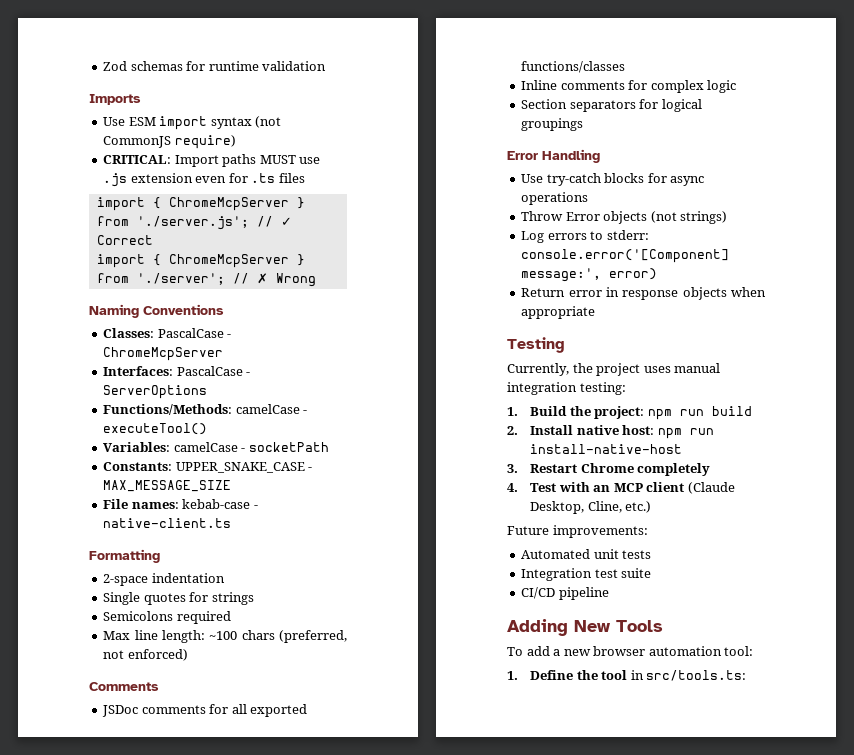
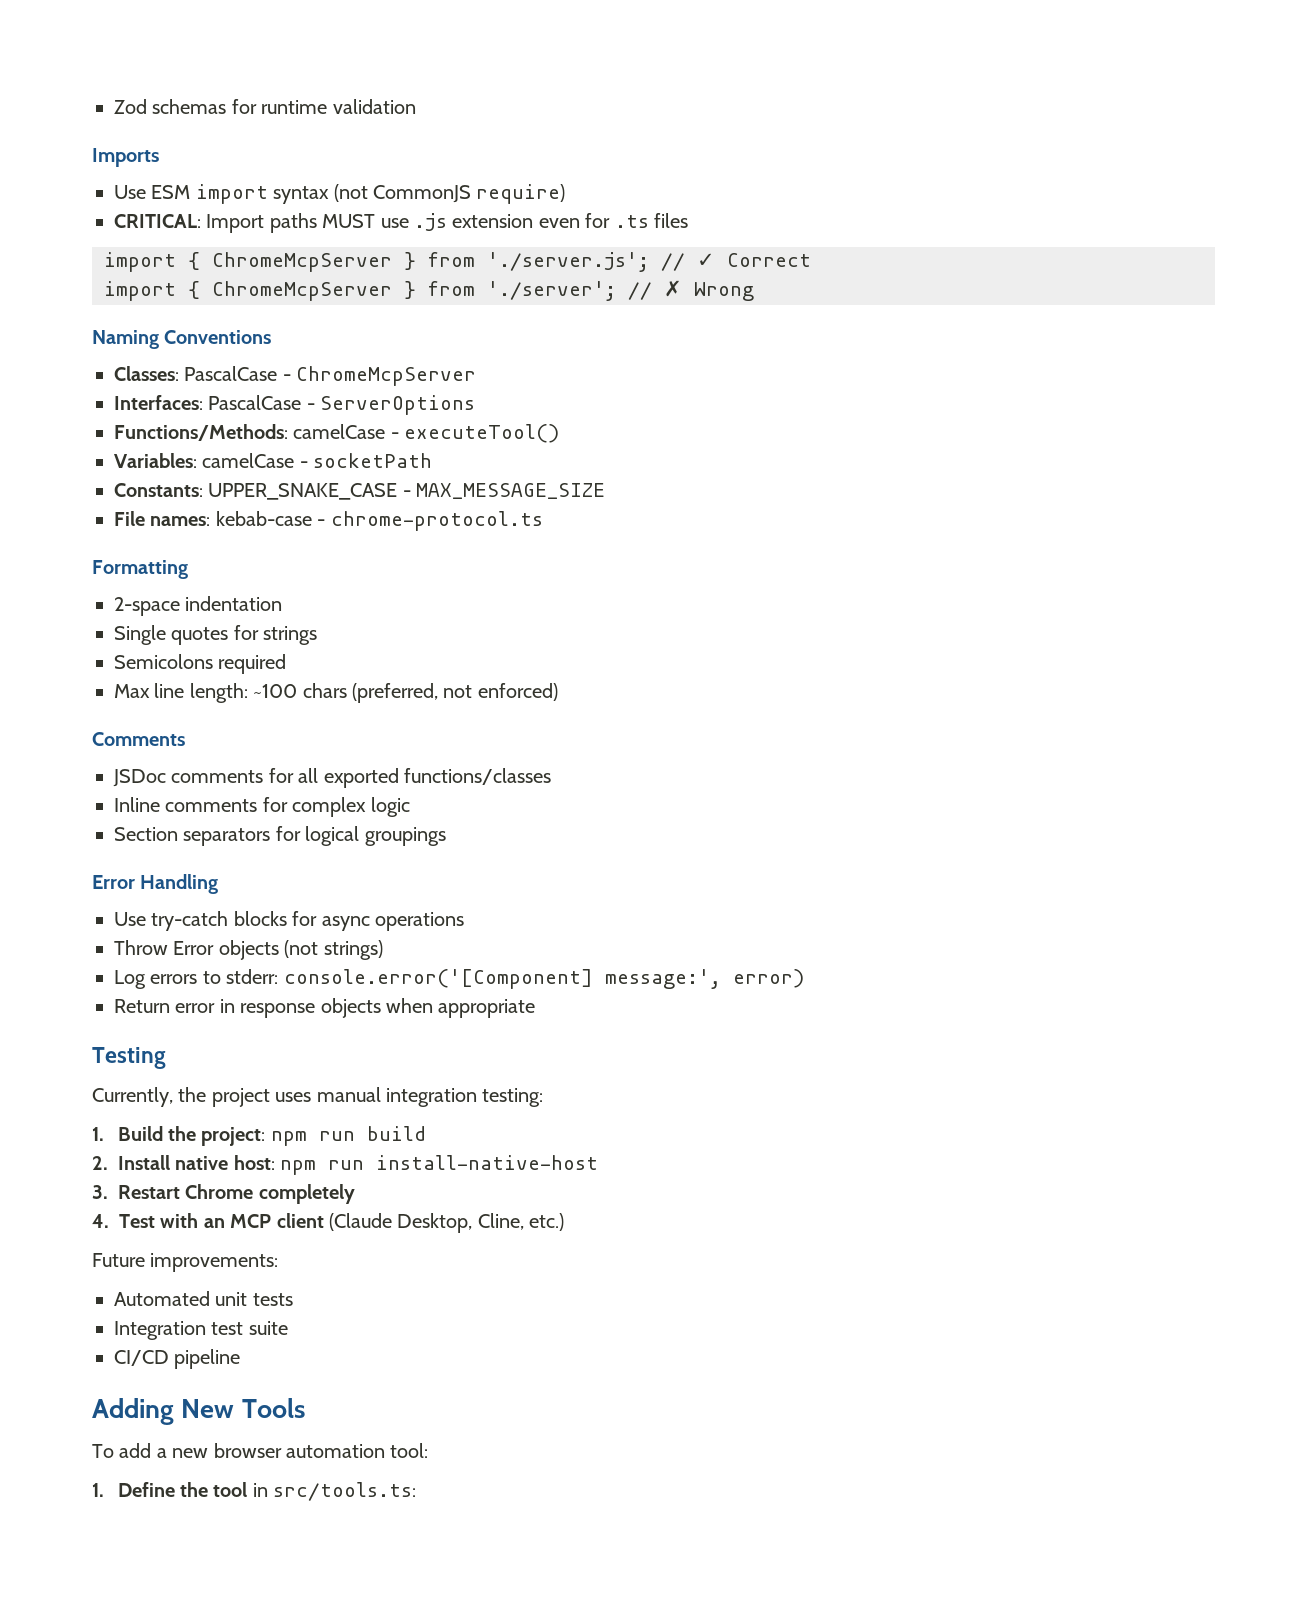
[103,518,232,528] native-client.ts -> [330,511,543,531] chrome-protocol.ts

